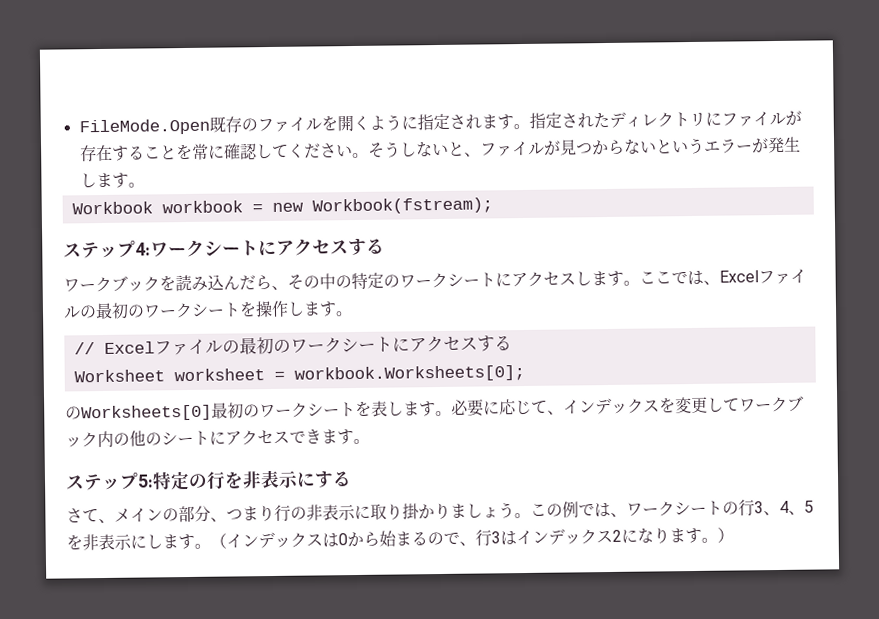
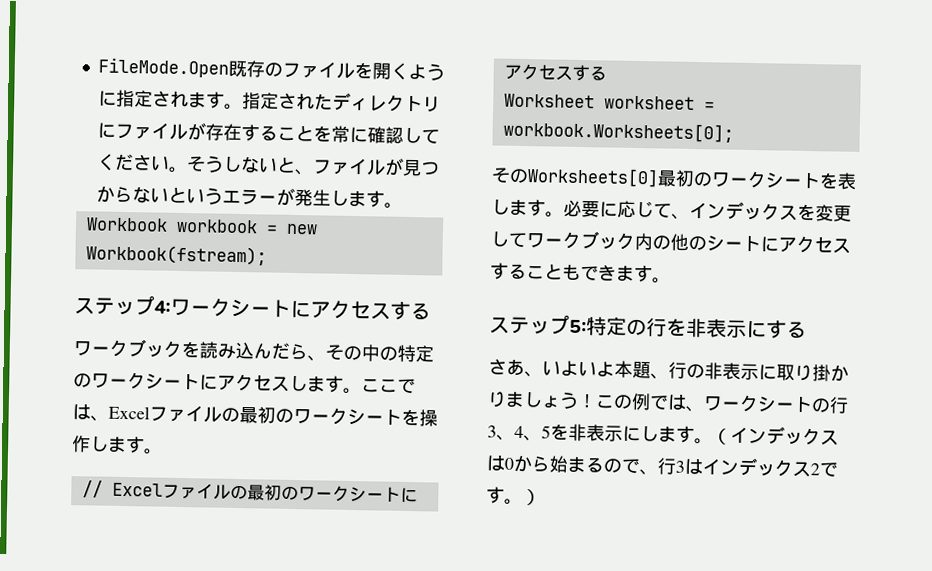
(525, 373) none -> [491,167,511,183] そ
(290, 437) none -> [490,262,581,281] することも
[82,504,275,524] て、メインの部分、つまり -> [506,359,669,380] あ、いよいよ本題、
[514,512,531,519] 。 -> [577,393,597,409] ！
[621,527,686,544] になりま -> [819,462,838,477] で

